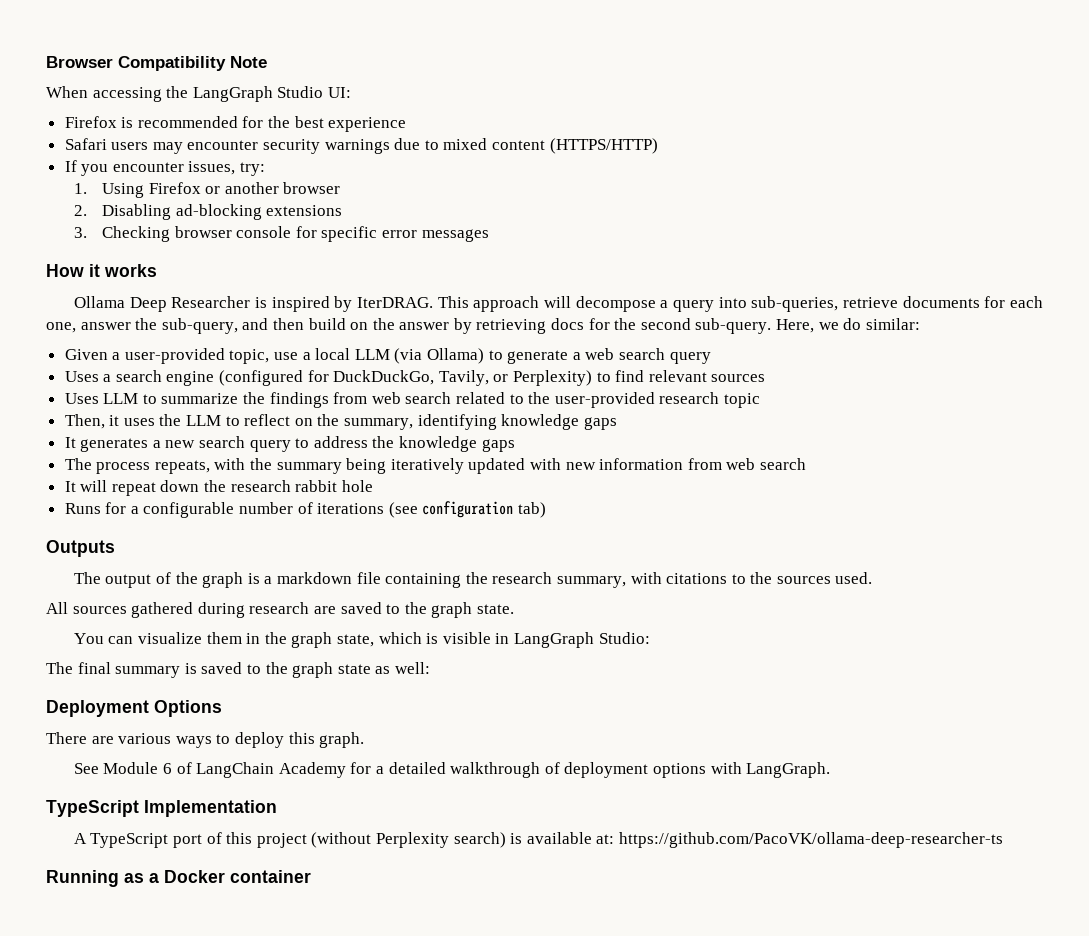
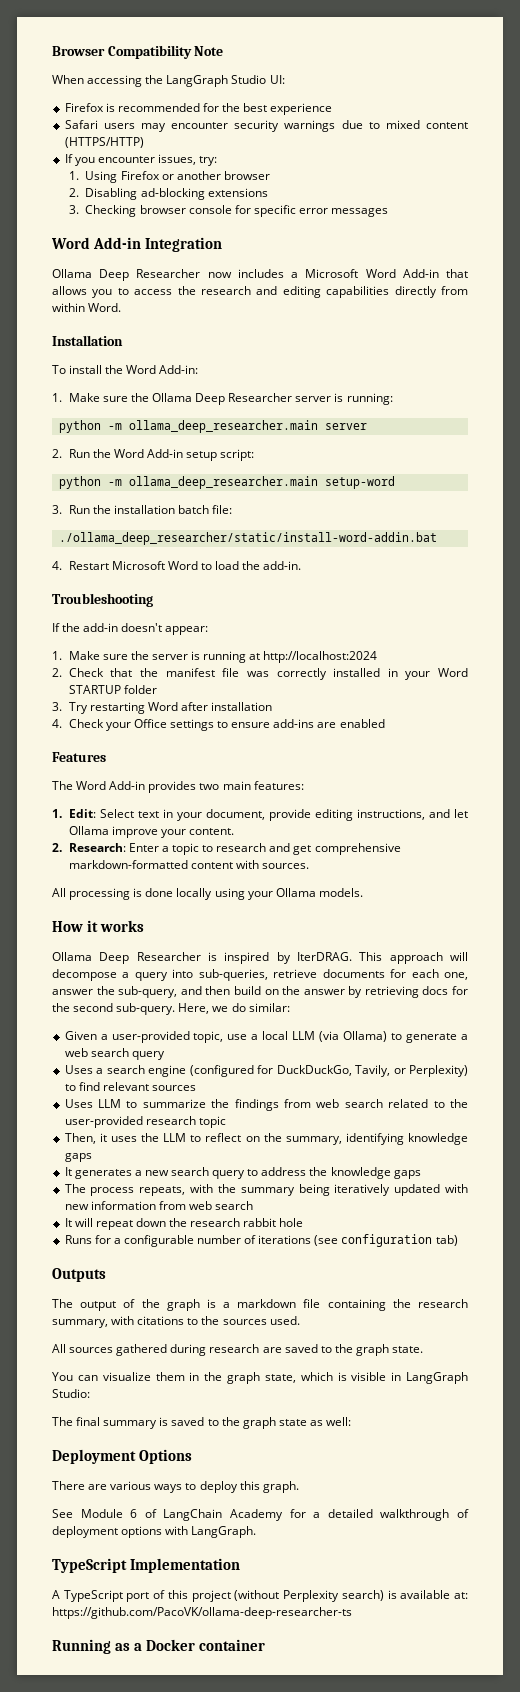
(489, 235) none -> [51,237,223,252] [52,269,469,281] [52,286,468,298] [52,303,122,312] [52,335,123,346] [52,365,199,374] [52,393,393,405] [58,420,367,433] [52,449,255,461] [58,476,395,489] [52,505,233,514] [58,532,437,545] [52,561,302,570] [52,593,153,607] [52,623,209,635] [52,651,378,663] [52,668,468,680] [68,685,157,694] [52,702,273,714] [52,719,385,731] [52,752,106,762] [52,781,304,793] [52,809,468,821] [68,826,235,838] [52,843,401,855] [68,860,310,869] [52,888,363,900] // Word Add-in Integration // Ollama Deep Researcher now includes a Microsoft Word Add-in that allows you to access the research and editing capabilities directly from within Word. // Installation // To install the Word Add-in: // 1. Make sure the Ollama Deep Researcher server is running: // python -m ollama_deep_researcher.main server // 2. Run the Word Add-in setup script: // python -m ollama_deep_researcher.main setup-word // 3. Run the installation batch file: // ./ollama_deep_researcher/static/install-word-addin.bat // 4. Restart Microsoft Word to load the add-in. // Troubleshooting // If the add-in doesn't appear: // 1. Make sure the server is running at http://localhost:2024 // 2. Check that the manifest file was correctly installed in your Word STARTUP folder // 3. Try restarting Word after installation // 4. Check your Office settings to ensure add-ins are enabled // Features // The Word Add-in provides two main features: // 1. Edit: Select text in your document, provide editing instructions, and let Ollama improve your content. // 2. Research: Enter a topic to research and get comprehensive markdown-formatted content with sources. // All processing is done locally using your Ollama models.

